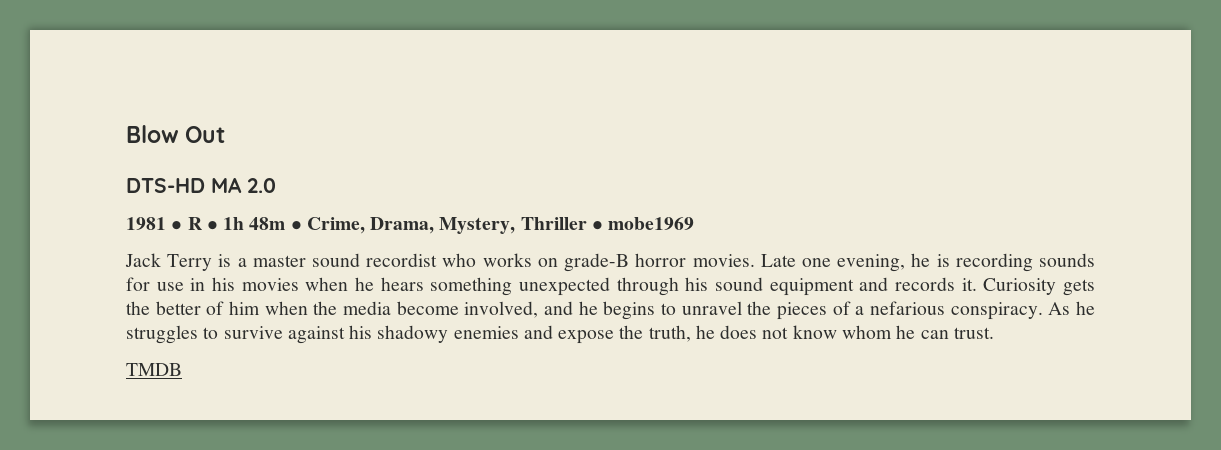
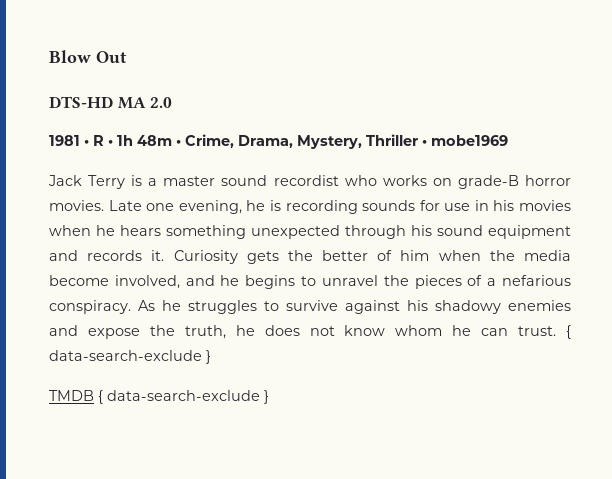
[126,363,182,376] // TMDB -> [566,325,572,339] [49,350,211,364] [49,390,269,404] { data-search-exclude } // TMDB { data-search-exclude }

